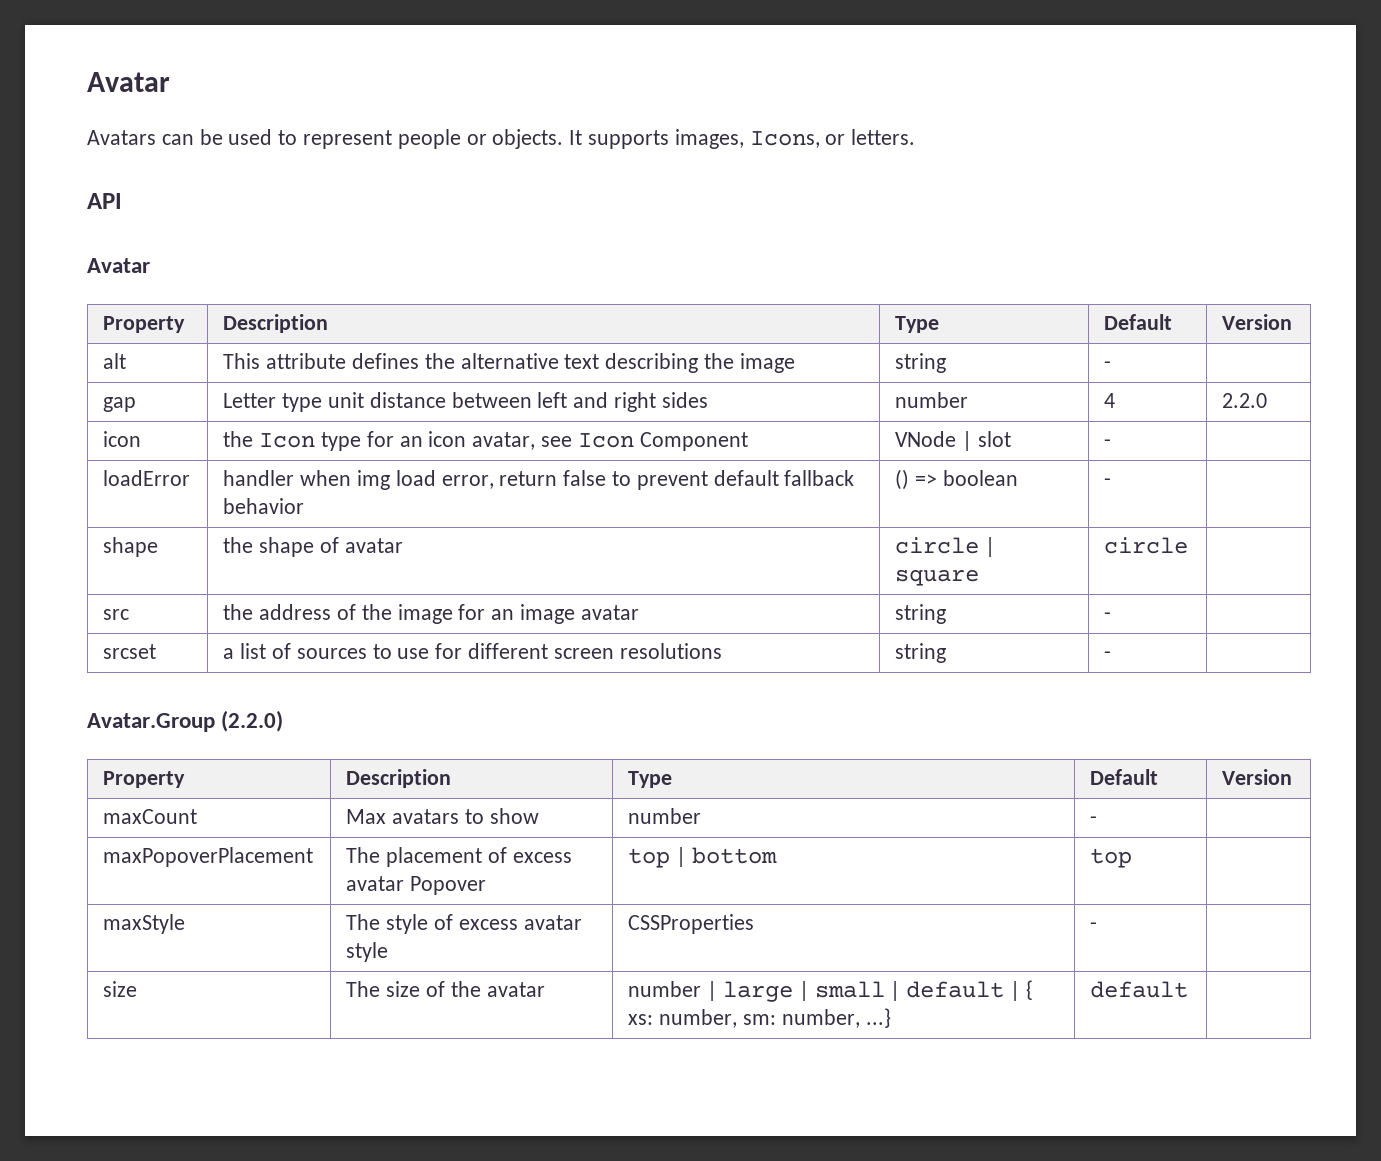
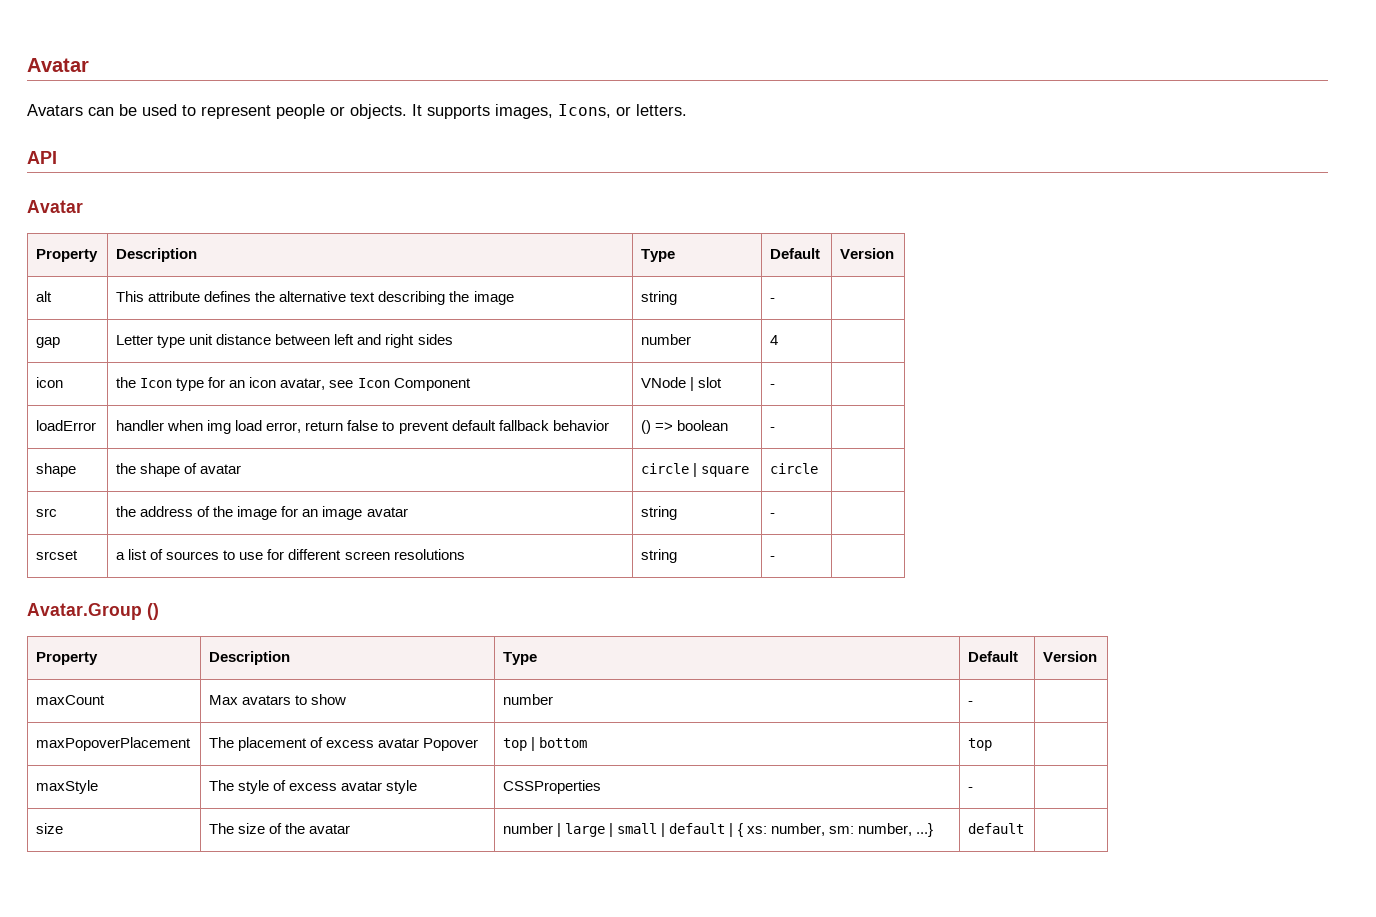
[1222,393,1268,408] 2.2.0 -> (779, 340) none
[221,710,284,732] (2.2.0) -> [147,603,159,620] ()

